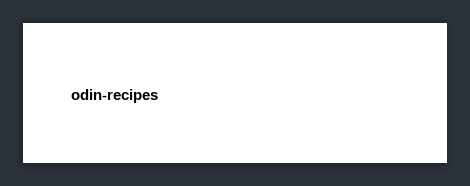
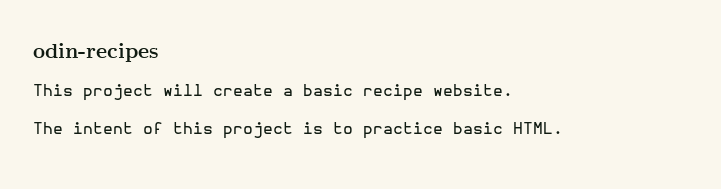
(158, 96) none -> [33,84,513,101] [33,122,563,139] // This project will create a basic recipe website. // The intent of this project is to practice basic HTML.

